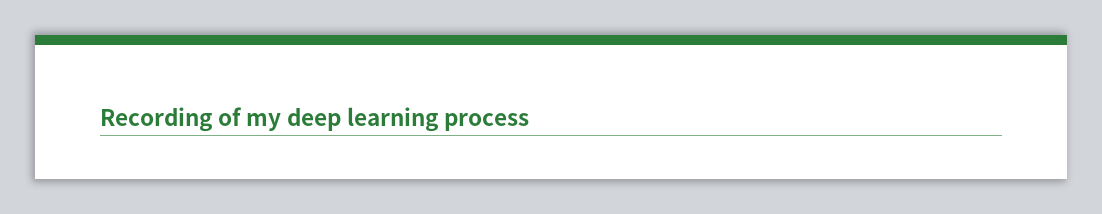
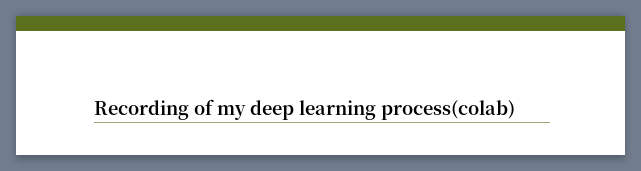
[444,113,530,131] process -> [381,100,515,120] process(colab)

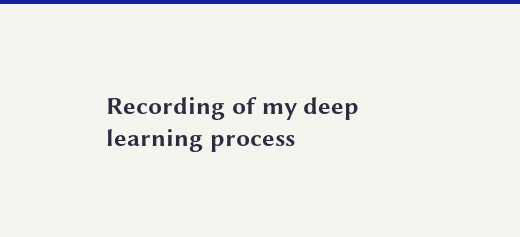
[381,100,515,120] process(colab) -> [209,135,295,152] process

